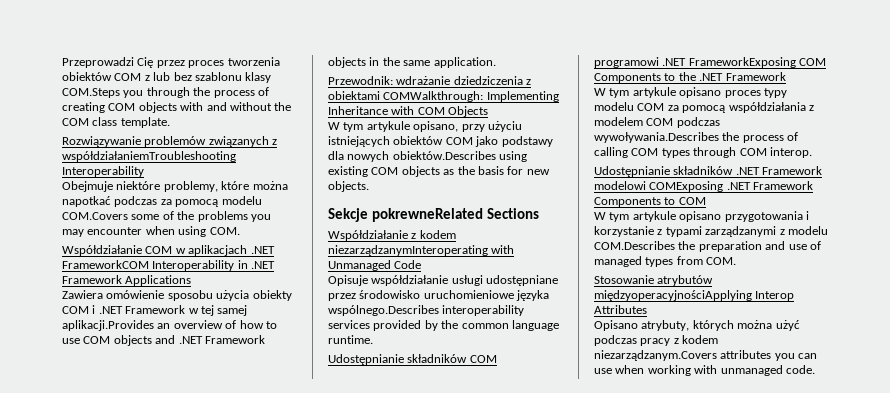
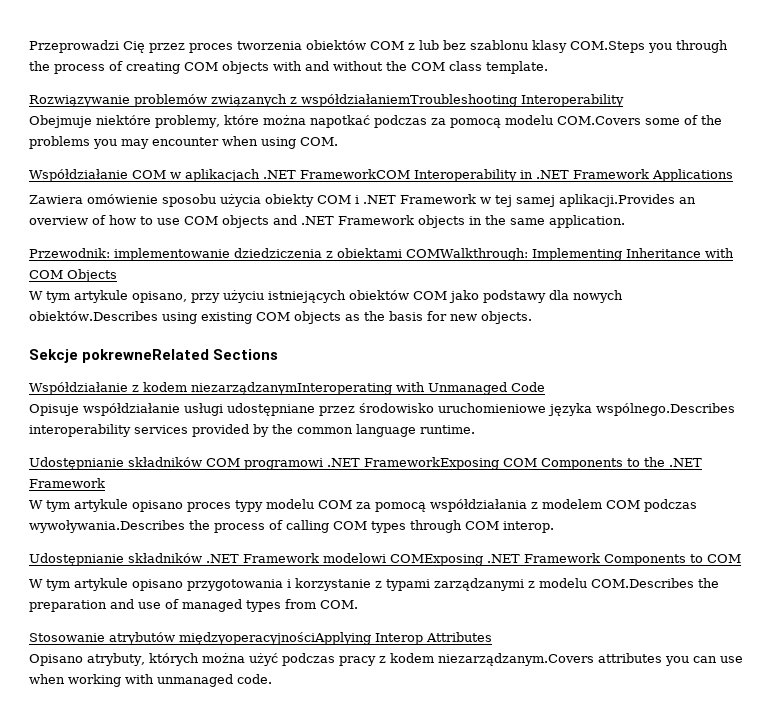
[396,76,451,85] wdrażanie -> [114,248,230,261] implementowanie

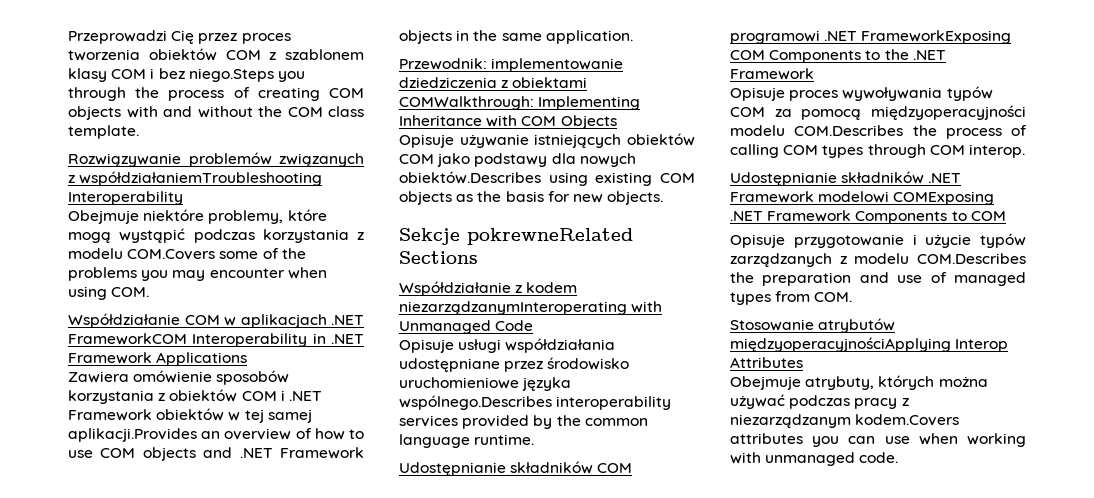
[419,40,645,53] lub bez szablonu klasy COM.Steps -> [285,49,364,60] [68,68,274,82] szablonem klasy COM i bez niego.Steps
[262,115,501,128] można napotkać podczas za pomocą -> [68,228,364,243] mogą wystąpić podczas korzystania z
[162,194,314,207] sposobu użycia obiekty -> [216,370,290,385] [68,389,238,404] sposobów korzystania z obiektów
(476, 199) none -> [156,408,225,421] obiektów
[29,290,264,303] W tym artykule opisano, przy użyciu -> [399,134,529,148] Opisuje używanie
[83,403,223,416] współdziałanie usługi -> [458,338,616,353] usługi współdziałania
[29,499,697,512] [29,520,185,533] W tym artykule opisano proces typy modelu COM za pomocą współdziałania z modelem COM podczas wywoływania.Describes -> [730,86,993,101] [730,105,1026,120] [730,125,904,136] Opisuje proces wywoływania typów COM za pomocą międzyoperacyjności modelu COM.Describes
[29,578,524,591] W tym artykule opisano przygotowania i korzystanie z typami zarządzanymi -> [730,233,1026,248] [730,253,832,267] Opisuje przygotowanie i użycie typów zarządzanych
[29,654,83,666] Opisano -> [730,376,801,390] Obejmuje
[248,653,278,666] użyć -> [730,394,785,409] używać
[389,653,594,666] kodem niezarządzanym.Covers -> [730,414,960,428] niezarządzanym kodem.Covers

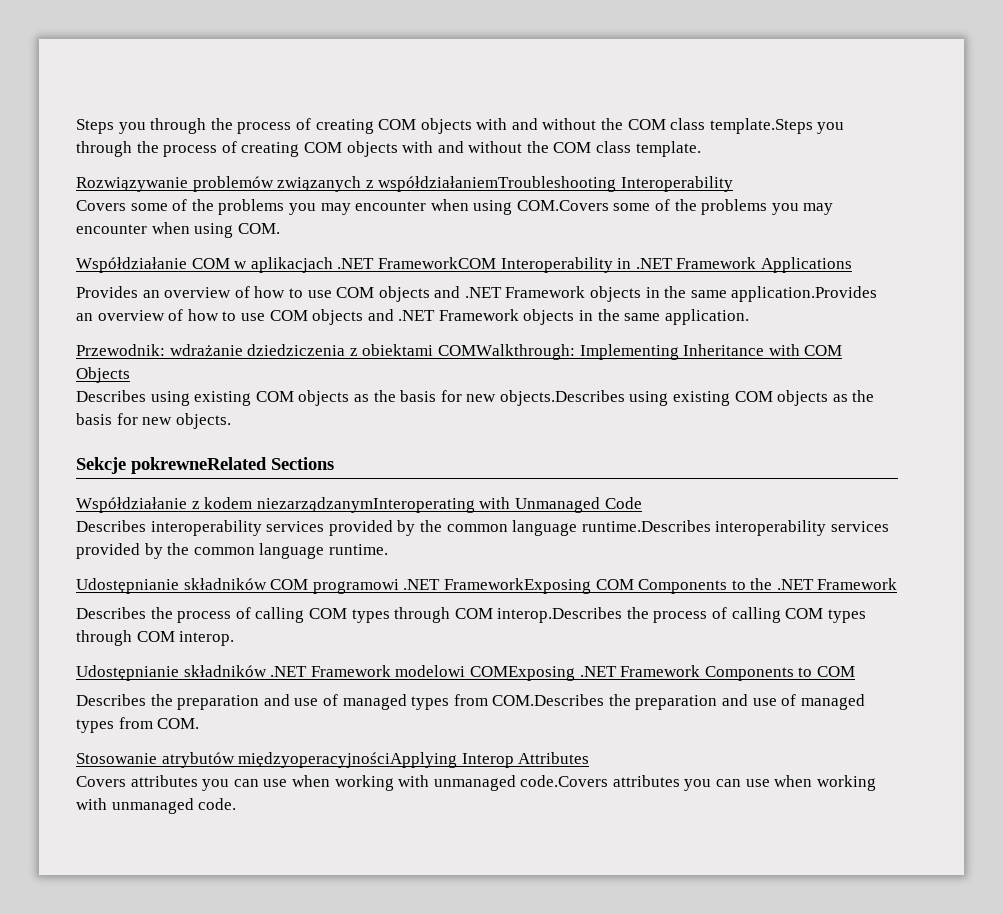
[68,30,291,44] [68,48,364,61] [68,68,274,82] Przeprowadzi Cię przez proces tworzenia obiektów COM z szablonem klasy COM i bez niego.Steps -> [76,118,813,134] Steps you through the process of creating COM objects with and without the COM class template.Steps
[68,209,327,224] [68,228,364,243] [68,248,123,259] Obejmuje niektóre problemy, które mogą wystąpić podczas korzystania z modelu -> [76,199,513,215] Covers some of the problems you may encounter when using
[68,370,290,385] [68,389,322,404] [68,408,312,423] [68,428,197,442] Zawiera omówienie sposobów korzystania z obiektów COM i .NET Framework obiektów w tej samej aplikacji.Provides -> [76,286,878,302] Provides an overview of how to use COM objects and .NET Framework objects in the same application.Provides
[491,58,624,72] implementowanie -> [169,344,243,356] wdrażanie
[399,133,695,148] [399,153,636,167] [399,171,541,184] Opisuje używanie istniejących obiektów COM jako podstawy dla nowych obiektów.Describes -> [76,390,625,406] Describes using existing COM objects as the basis for new objects.Describes
[399,338,616,353] [399,357,630,372] [399,377,572,391] [399,395,552,410] Opisuje usługi współdziałania udostępniane przez środowisko uruchomieniowe języka wspólnego.Describes -> [76,520,711,536] Describes interoperability services provided by the common language runtime.Describes
[730,86,993,101] [730,105,1026,120] [730,125,904,136] Opisuje proces wywoływania typów COM za pomocą międzyoperacyjności modelu COM.Describes -> [76,607,623,623] Describes the process of calling COM types through COM interop.Describes
[730,233,1026,248] [730,253,910,267] Opisuje przygotowanie i użycie typów zarządzanych z modelu -> [76,694,488,710] Describes the preparation and use of managed types from
[730,375,988,390] [730,394,909,409] [730,414,960,428] Obejmuje atrybuty, których można używać podczas pracy z niezarządzanym kodem.Covers -> [76,775,609,791] Covers attributes you can use when working with unmanaged code.Covers

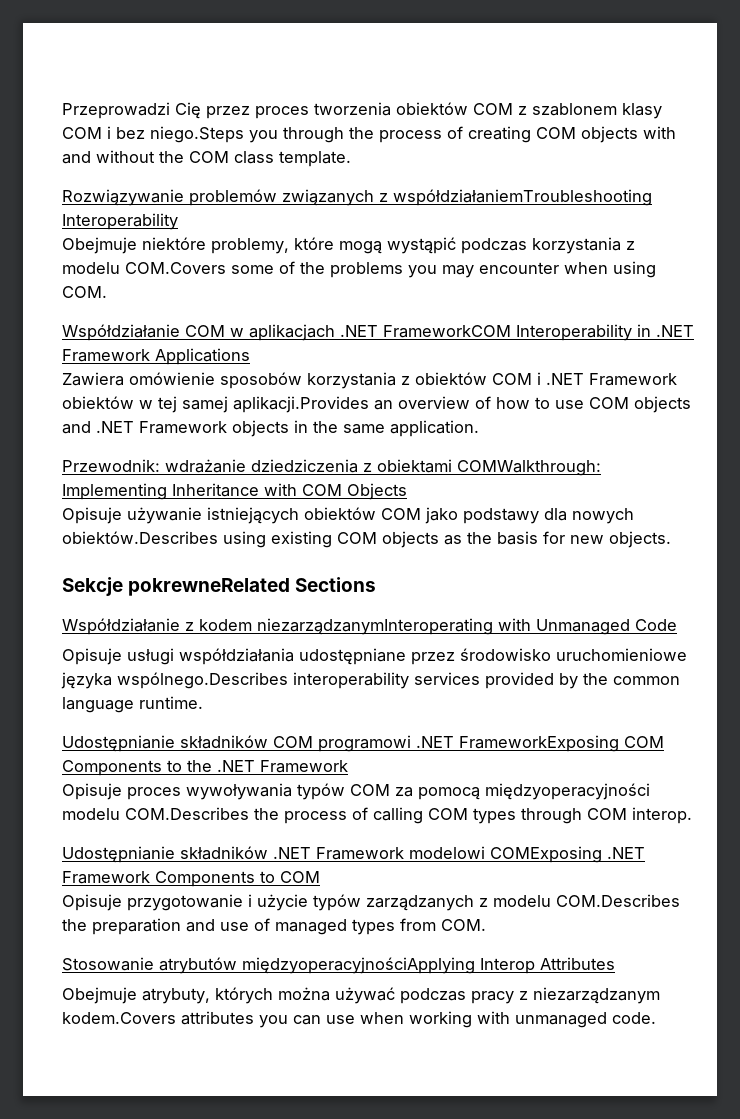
[76,118,813,134] Steps you through the process of creating COM objects with and without the COM class template.Steps -> [62,102,662,119] [62,126,244,143] Przeprowadzi Cię przez proces tworzenia obiektów COM z szablonem klasy COM i bez niego.Steps
[76,199,513,215] Covers some of the problems you may encounter when using -> [62,237,635,254] [62,262,120,274] Obejmuje niektóre problemy, które mogą wystąpić podczas korzystania z modelu
[76,286,878,302] Provides an overview of how to use COM objects and .NET Framework objects in the same application.Provides -> [62,372,677,389] [62,396,369,413] Zawiera omówienie sposobów korzystania z obiektów COM i .NET Framework obiektów w tej samej aplikacji.Provides
[76,390,625,406] Describes using existing COM objects as the basis for new objects.Describes -> [62,507,634,524] [62,531,218,544] Opisuje używanie istniejących obiektów COM jako podstawy dla nowych obiektów.Describes
[76,520,711,536] Describes interoperability services provided by the common language runtime.Describes -> [62,648,687,665] [61,672,288,689] Opisuje usługi współdziałania udostępniane przez środowisko uruchomieniowe języka wspólnego.Describes
[76,607,623,623] Describes the process of calling COM types through COM interop.Describes -> [62,783,650,800] [62,807,249,820] Opisuje proces wywoływania typów COM za pomocą międzyoperacyjności modelu COM.Describes
[76,694,488,710] Describes the preparation and use of managed types from -> [62,894,551,911] Opisuje przygotowanie i użycie typów zarządzanych z modelu
[76,775,609,791] Covers attributes you can use when working with unmanaged code.Covers -> [62,987,660,1004] [62,1012,176,1024] Obejmuje atrybuty, których można używać podczas pracy z niezarządzanym kodem.Covers

